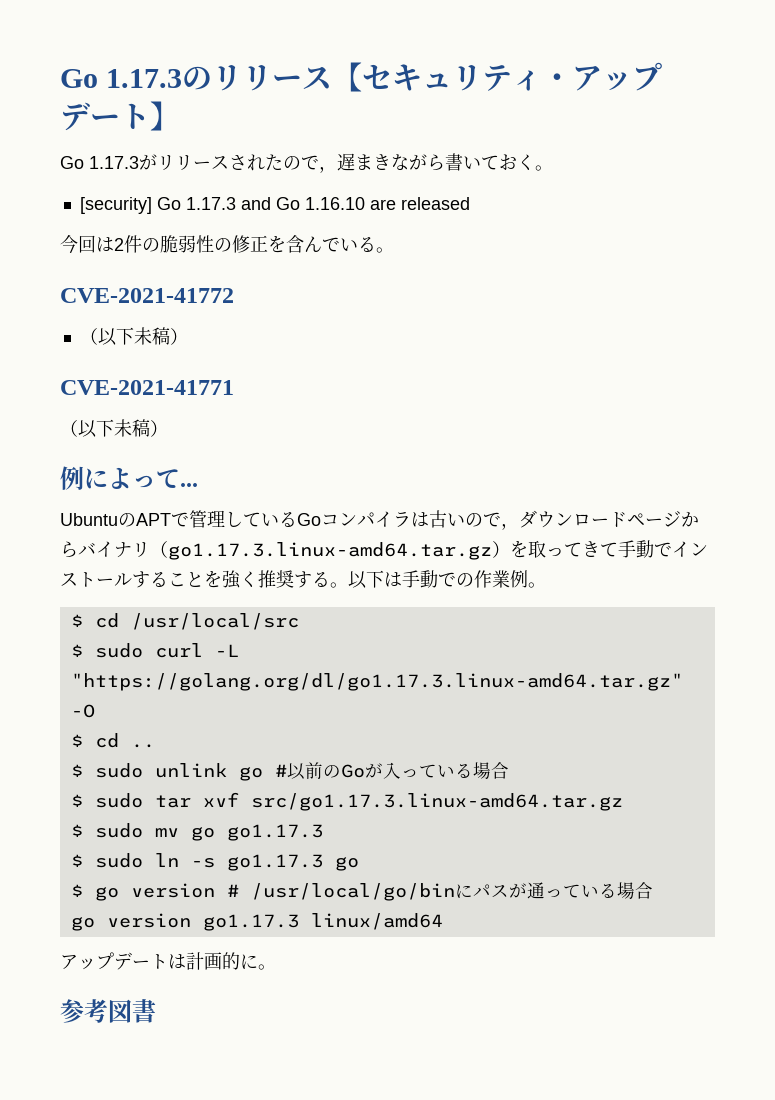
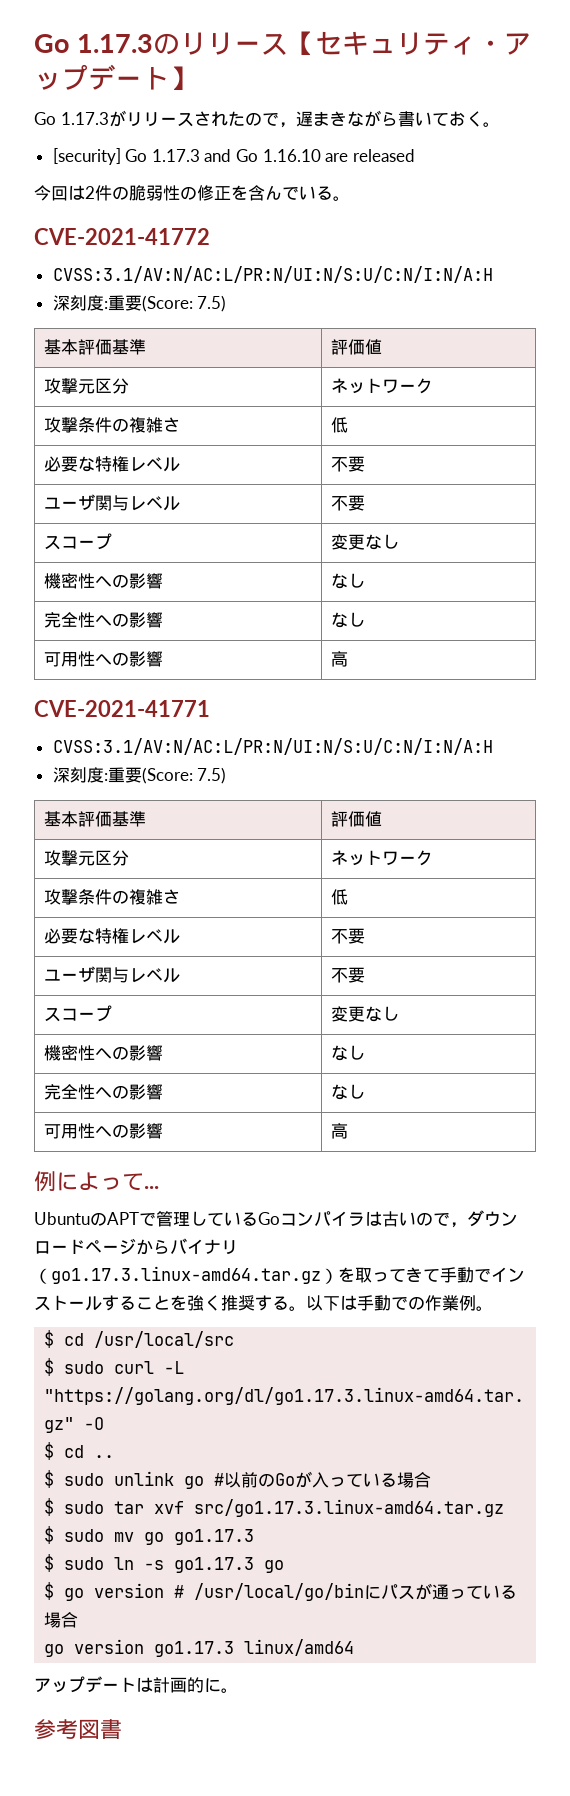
[79,327,188,346] [60,380,234,395] [60,419,168,438] （以下未稿） // CVE-2021-41771 // （以下未稿） -> [52,266,493,283] [52,295,227,312] [44,339,147,355] [331,339,383,355] [44,378,130,394] [331,378,434,394] [44,417,181,433] [331,417,349,433] [44,456,181,472] [331,456,366,472] [44,494,181,511] [331,495,366,511] [44,533,113,550] [331,534,400,550] [44,573,164,589] [331,573,366,589] [44,612,164,628] [331,612,366,628] [44,651,164,667] [331,651,349,667] [34,700,210,717] [52,738,493,755] [52,767,227,784] [44,811,147,827] [331,811,383,827] [44,850,130,866] [331,850,434,866] [44,889,181,905] [331,889,349,905] [44,928,181,944] [331,928,366,944] [44,966,181,983] [331,967,366,983] [44,1005,113,1022] [331,1006,400,1022] [44,1045,164,1061] [331,1045,366,1061] [44,1084,164,1100] [331,1084,366,1100] [44,1123,164,1139] [331,1123,349,1139] CVSS:3.1/AV:N/AC:L/PR:N/UI:N/S:U/C:N/I:N/A:H // 深刻度:重要(Score: 7.5) // 基本評価基準 | 評価値 // 攻撃元区分 | ネットワーク // 攻撃条件の複雑さ | 低 // 必要な特権レベル | 不要 // ユーザ関与レベル | 不要 // スコープ | 変更なし // 機密性への影響 | なし // 完全性への影響 | なし // 可用性への影響 | 高 // CVE-2021-41771 // CVSS:3.1/AV:N/AC:L/PR:N/UI:N/S:U/C:N/I:N/A:H // 深刻度:重要(Score: 7.5) // 基本評価基準 | 評価値 // 攻撃元区分 | ネットワーク // 攻撃条件の複雑さ | 低 // 必要な特権レベル | 不要 // ユーザ関与レベル | 不要 // スコープ | 変更なし // 機密性への影響 | なし // 完全性への影響 | なし // 可用性への影響 | 高

